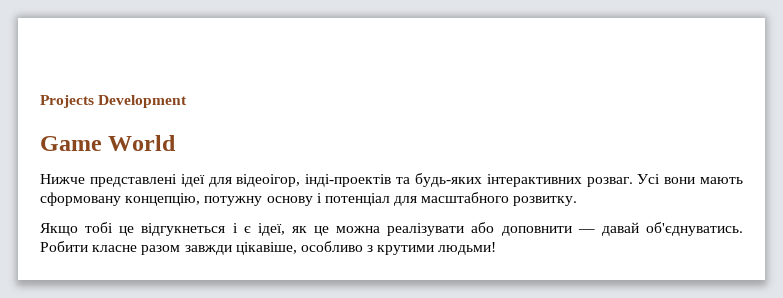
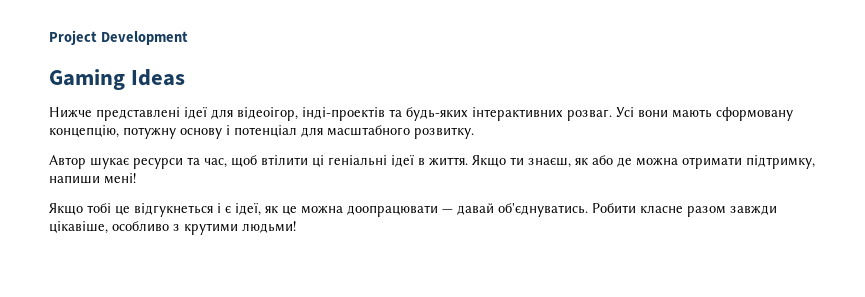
[40,95,94,108] Projects -> [49,30,97,45] Project
[40,135,177,151] Game World -> [49,69,186,90] Gaming Ideas
(578, 201) none -> [49,155,815,169] [49,173,136,184] // Автор шукає ресурси та час, щоб втілити ці геніальні ідеї в життя. Якщо ти знаєш, як або де можна отримати підтримку, напиши мені!
[387,222,572,236] реалізувати або доповнити -> [347,205,438,217] доопрацювати

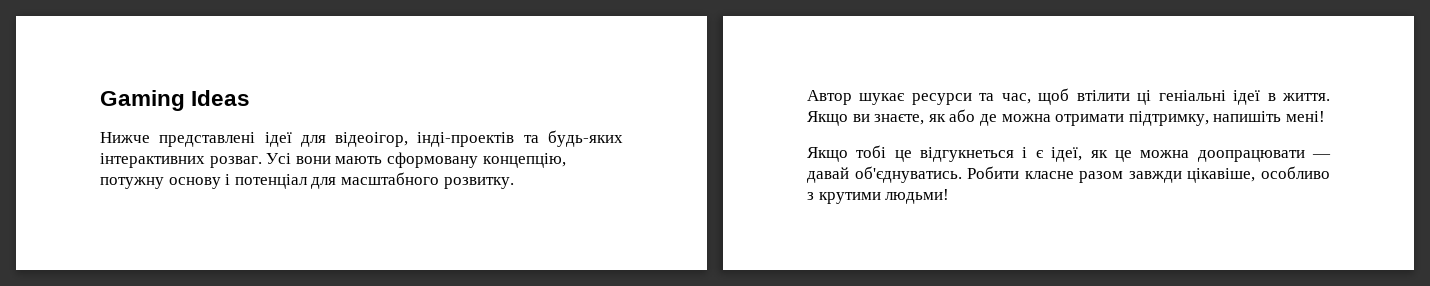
[49,30,188,45] Project Development // -> (100, 100) none
[510,157,571,168] ти знаєш, -> [852,114,925,125] ви знаєте,
[49,175,100,184] напиши -> [1213,111,1282,122] напишіть

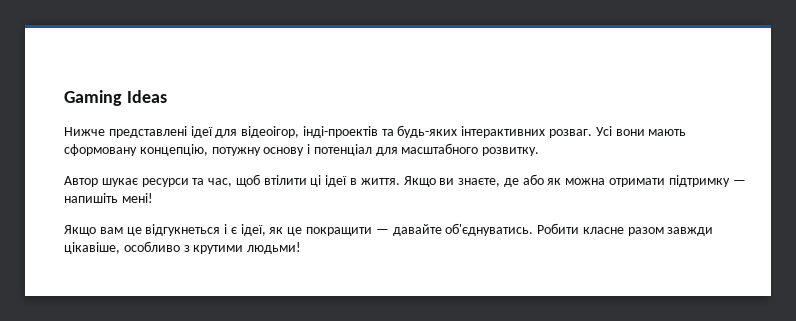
[1158,90,1226,101] геніальні -> (322, 181) none
[928,109,1209,126] як або де можна отримати підтримку, -> [503,174,746,187] де або як можна отримати підтримку —
[856,145,887,158] тобі -> [99,227,123,234] вам
[1140,150,1331,162] [807,167,849,183] можна доопрацювати — давай -> [306,224,442,236] покращити — давайте

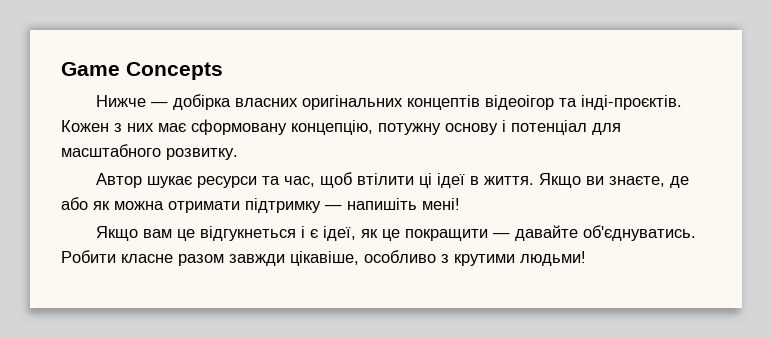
[64,90,167,106] Gaming Ideas -> [61,62,223,80] Game Concepts
[108,125,687,138] представлені ідеї для відеоігор, інді-проектів та будь-яких інтерактивних розваг. Усі вони мають -> [150,94,682,110] [61,120,186,132] — добірка власних оригінальних концептів відеоігор та інді-проєктів. Кожен з них має

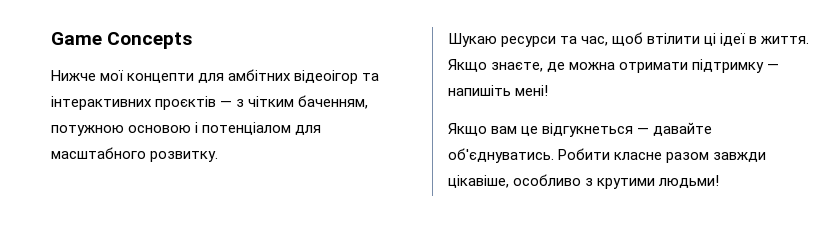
[150,94,682,110] [61,119,587,135] — добірка власних оригінальних концептів відеоігор та інді-проєктів. Кожен з них має сформовану концепцію, потужну основу і потенціал -> [100,69,380,84] [51,95,369,110] [51,122,292,136] мої концепти для амбітних відеоігор та інтерактивних проєктів — з чітким баченням, потужною основою і потенціалом
[95,173,192,188] Автор шукає -> [448,33,497,47] Шукаю
[585,176,604,185] ви -> (487, 65) none
[61,197,110,210] або як -> (566, 67) none
[300,226,488,241] і є ідеї, як це покращити -> (634, 130) none

